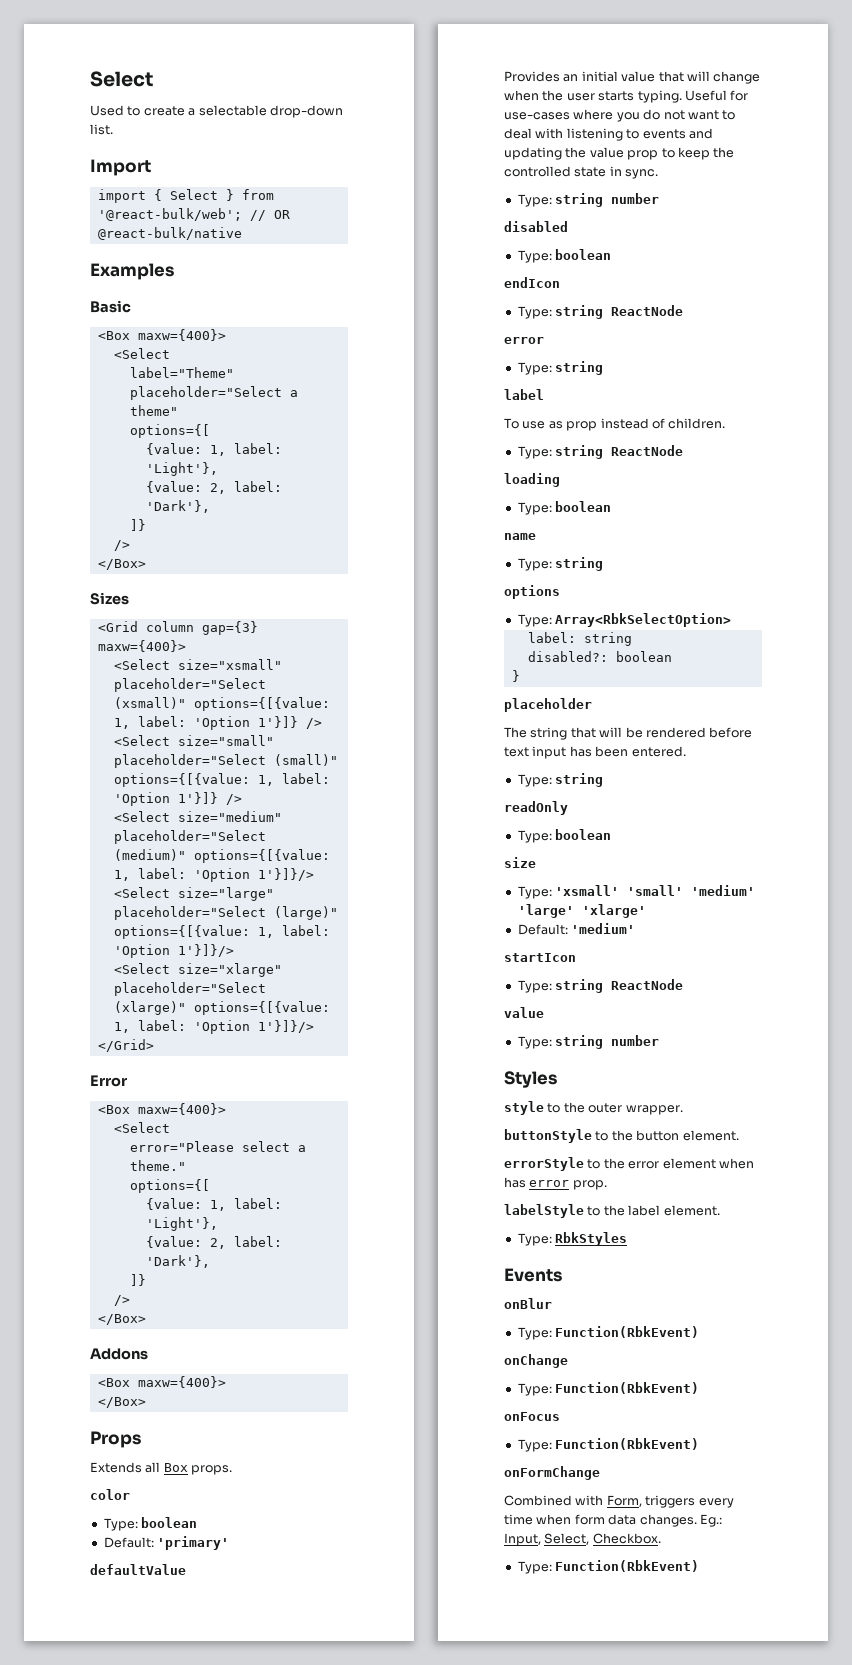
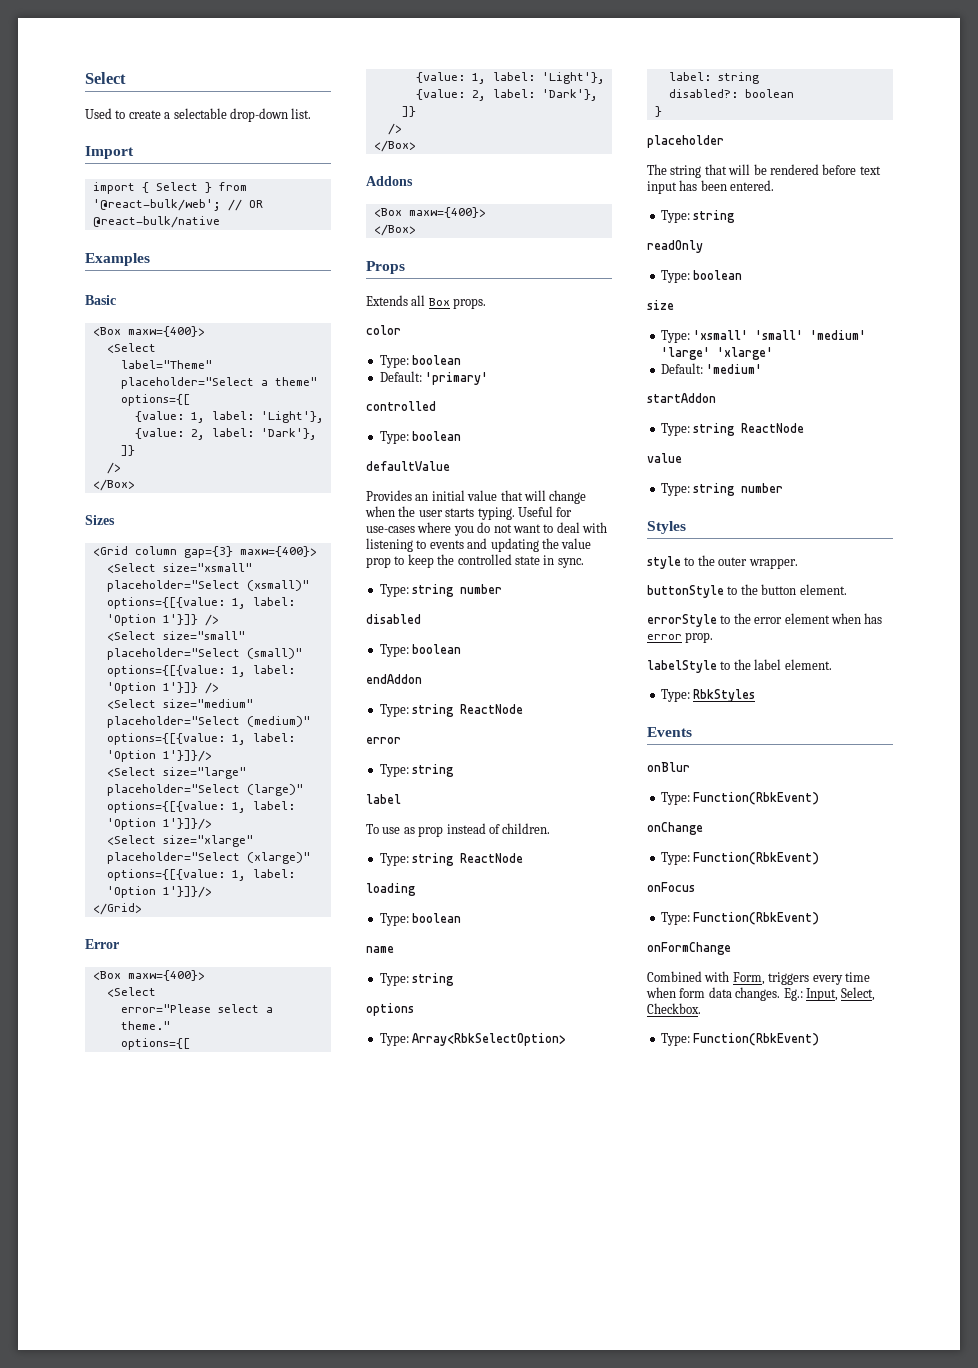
(230, 1543) none -> [366,401,436,411] [379,431,462,444] // controlled // Type: boolean
[504,277,560,288] endIcon -> [366,674,422,684] endAddon
[504,953,576,962] startIcon -> [647,393,716,403] startAddon

